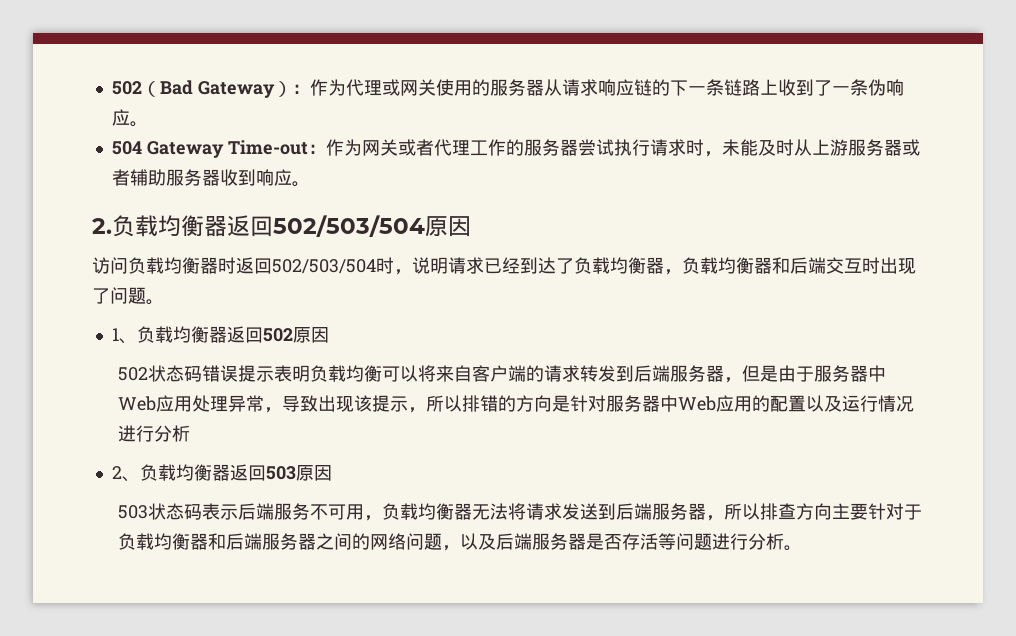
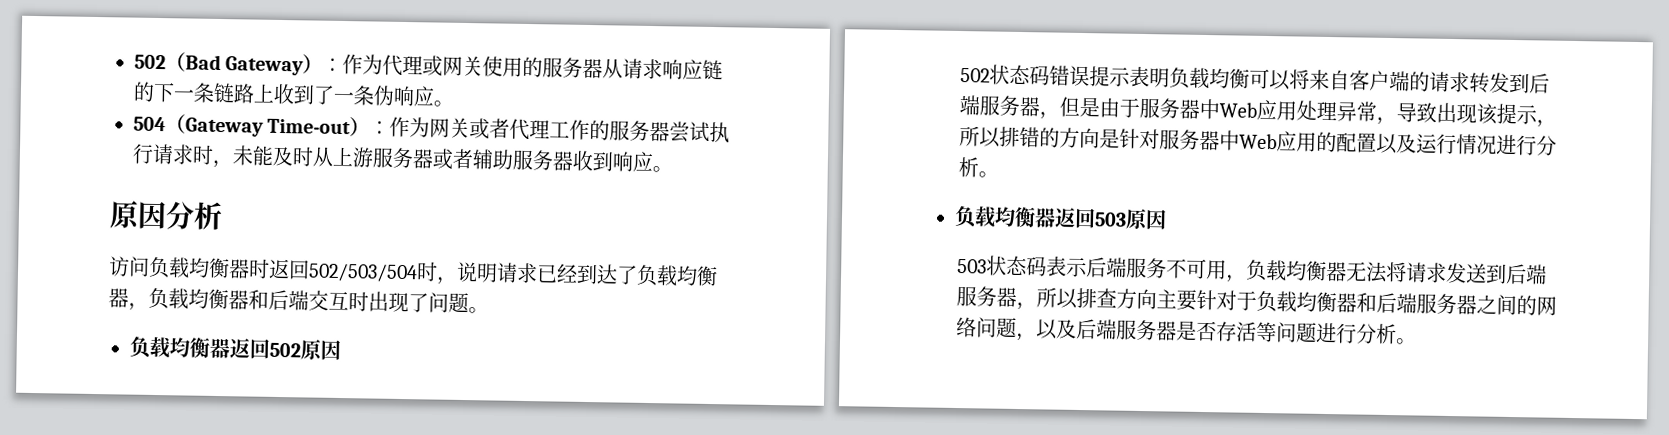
(142, 148) none -> [165,114,186,134] （
(308, 147) none -> [349,117,371,137] ）
[92,215,471,237] 2.负载均衡器返回502/503/504原因 -> [109,200,223,231] 原因分析
[111,328,137,344] 1、 -> (489, 310) none
[111,466,140,482] // 2、 -> [977,171,999,178] 。 //

